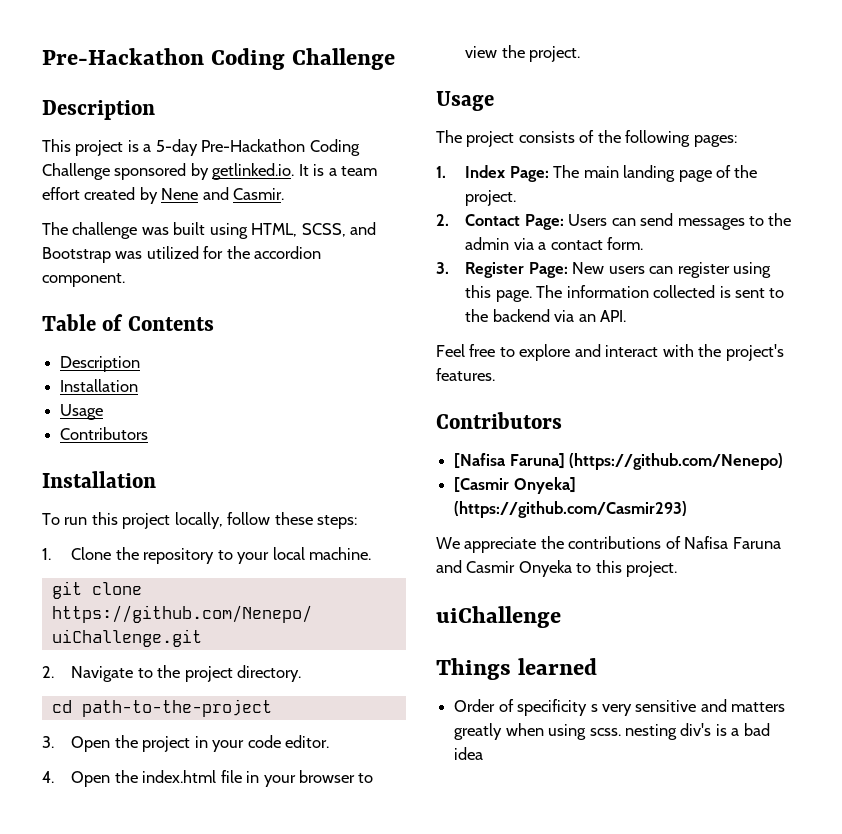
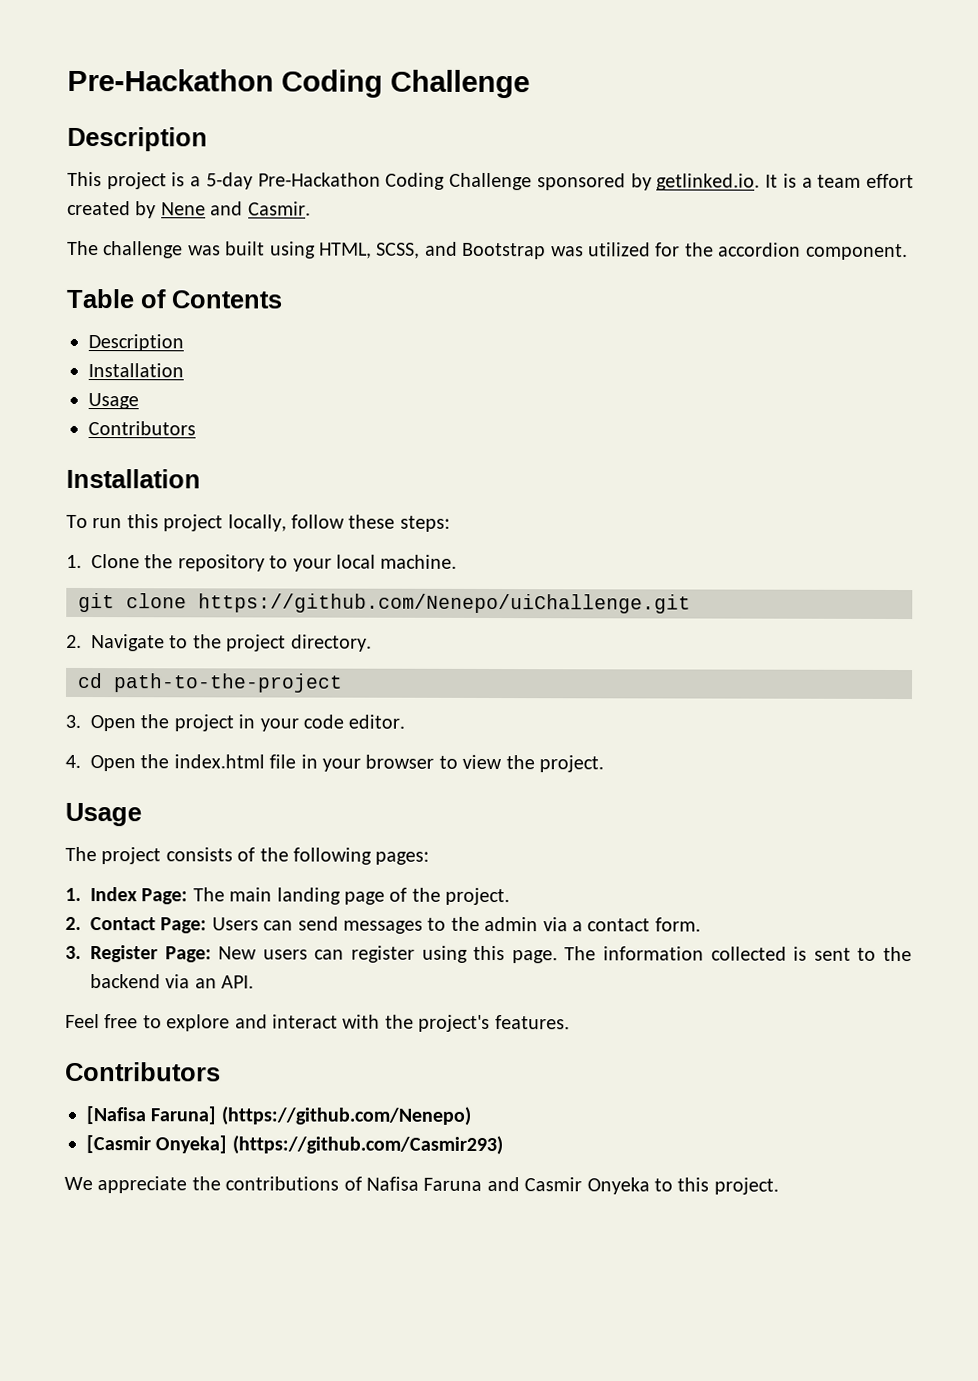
[436,606,561,628] [436,658,597,680] [454,699,786,716] [454,723,770,740] [454,747,484,760] // uiChallenge // Things learned // Order of specificity s very sensitive and matters greatly when using scss. nesting div's is a bad idea -> (779, 1186) none

